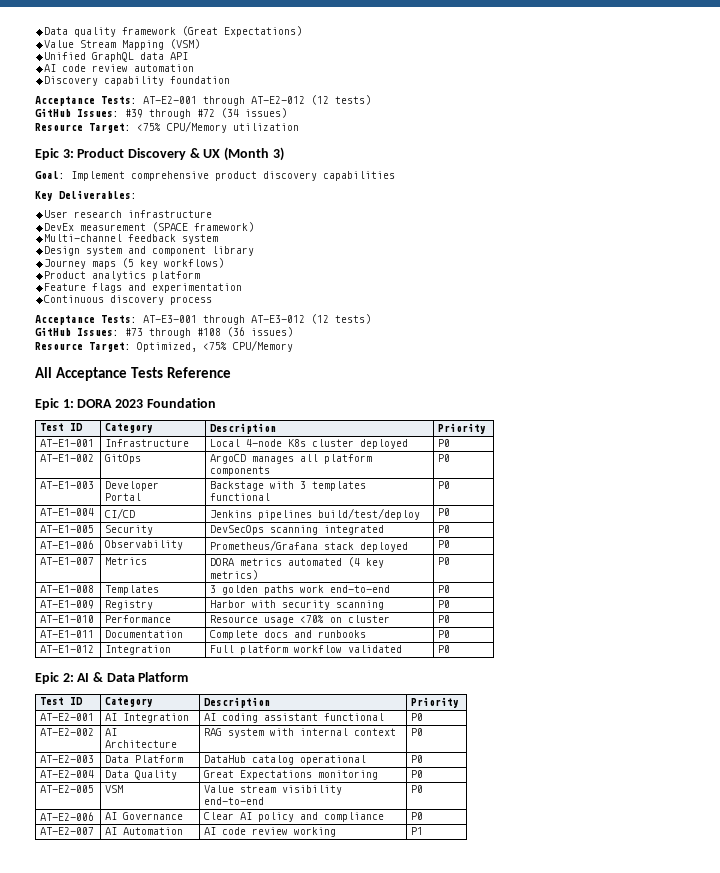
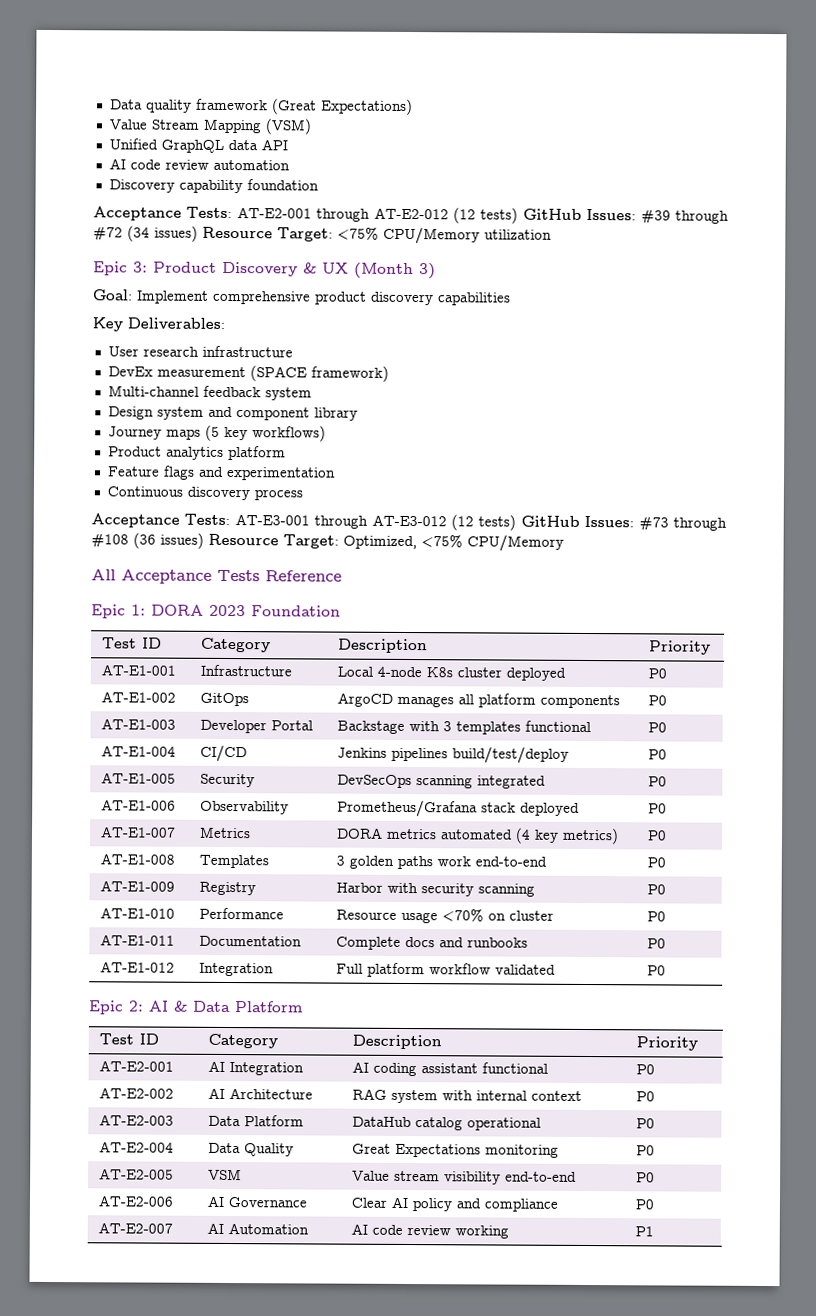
(371, 100) // -> (519, 215) none
(287, 113) // -> (198, 233) none
(371, 319) // -> (517, 522) none
(293, 332) // -> (204, 540) none

